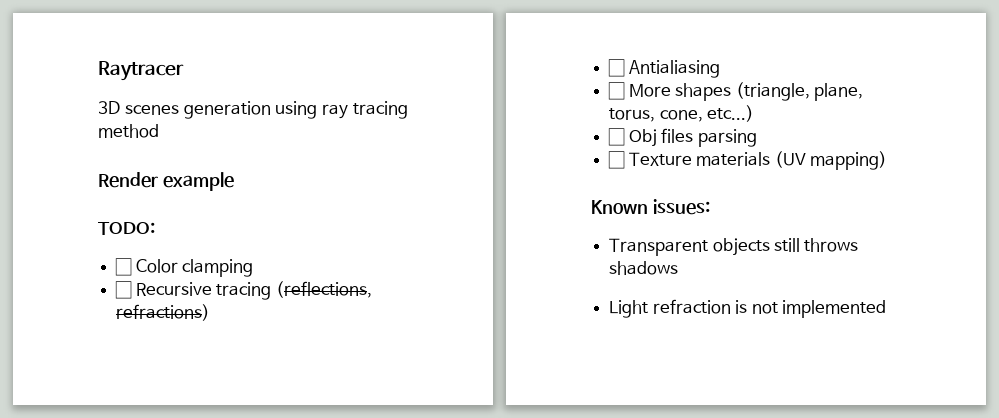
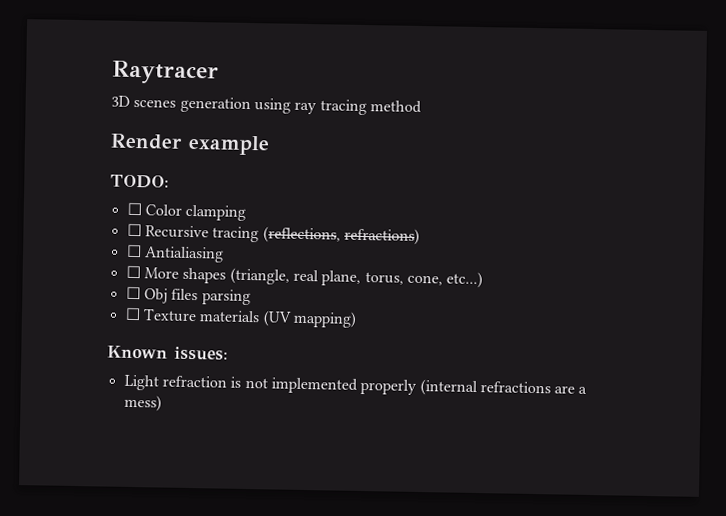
(810, 91) none -> [292,269,319,282] real
[609,238,859,256] [609,261,679,275] // Transparent objects still throws shadows -> (228, 353) none
(886, 309) none -> [360,378,588,397] [123,394,162,412] properly (internal refractions are a mess)

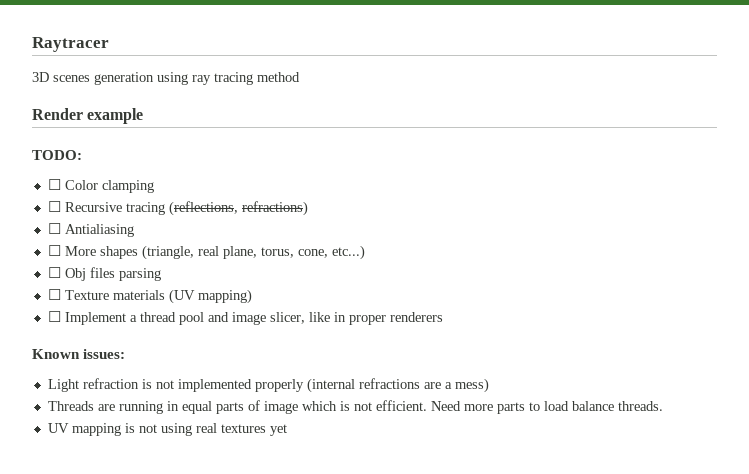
(357, 319) none -> [47,311,443,325] // ☐ Implement a thread pool and image slicer, like in proper renderers
(162, 403) none -> [47,400,663,414] [47,423,287,436] // Threads are running in equal parts of image which is not efficient. Need more parts to load balance threads. // UV mapping is not using real textures yet

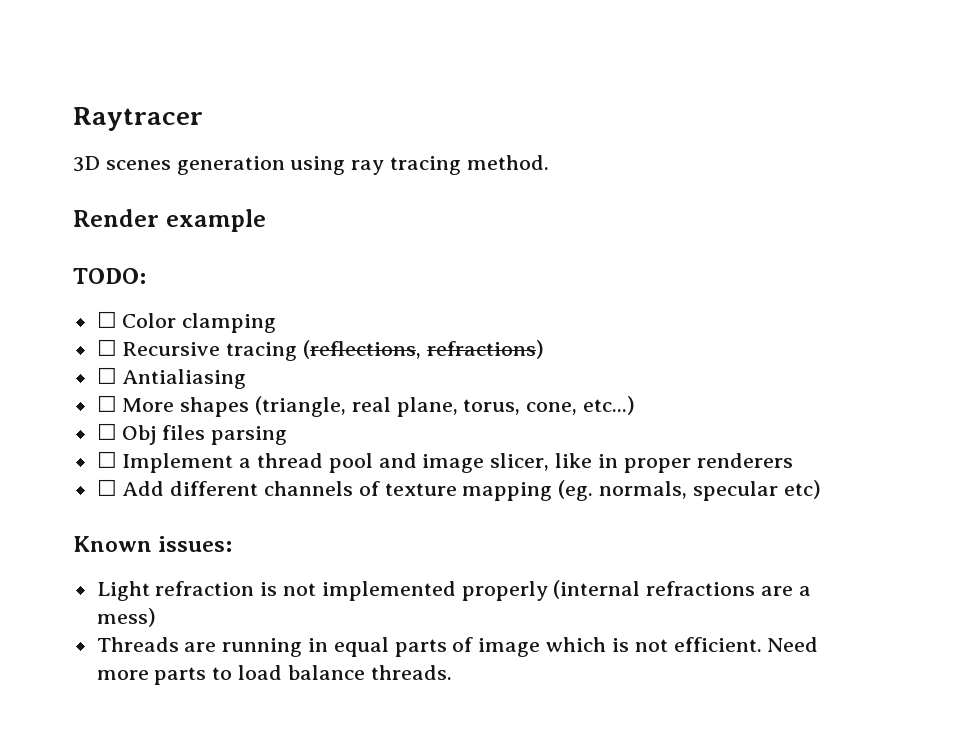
[257,72,300,82] method -> [466,155,549,170] method.
[47,289,252,304] // ☐ Texture materials (UV mapping) -> (288, 435) none
(443, 317) none -> [96,479,821,501] // ☐ Add different channels of texture mapping (eg. normals, specular etc)
[47,423,287,436] // UV mapping is not using real textures yet -> (452, 672) none

